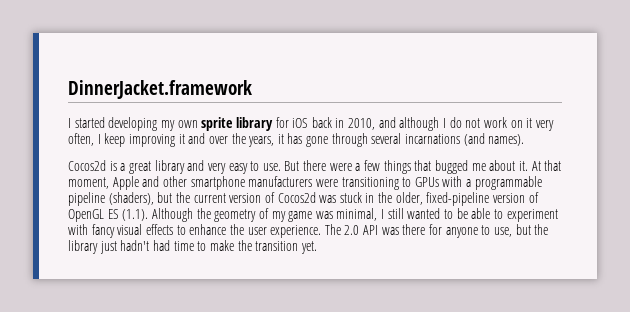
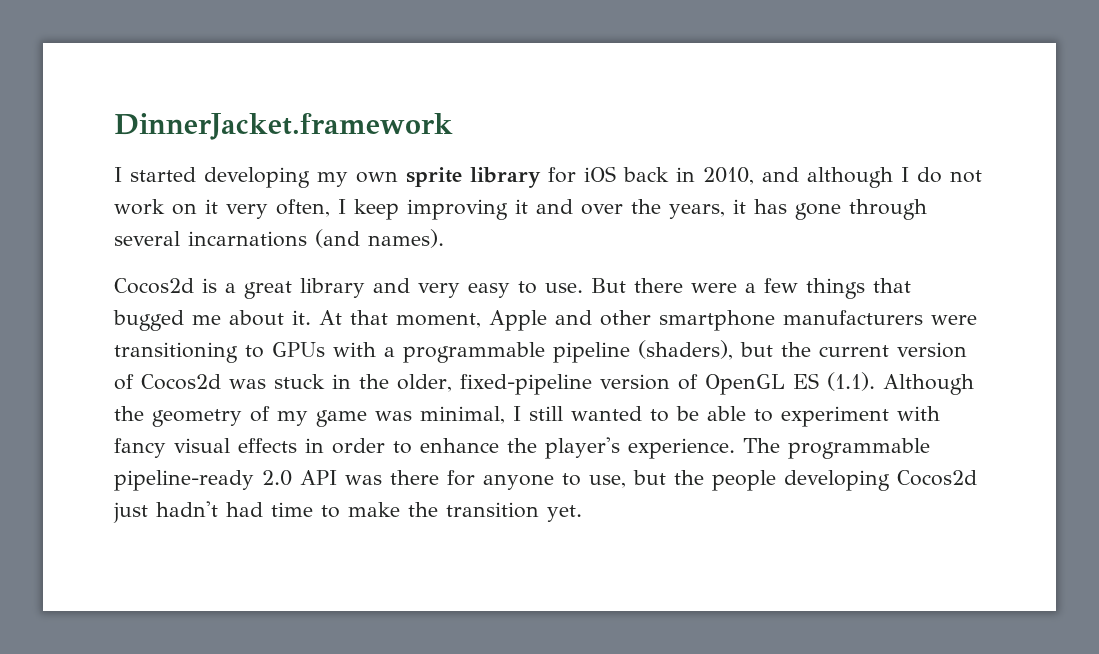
(173, 229) none -> [305,438,385,454] in order
[247,227,267,235] user -> [545,437,620,459] player's
(341, 229) none -> [788,438,930,459] [114,470,254,491] programmable pipeline-ready
[68,240,98,254] library -> [712,470,977,491] people developing Cocos2d

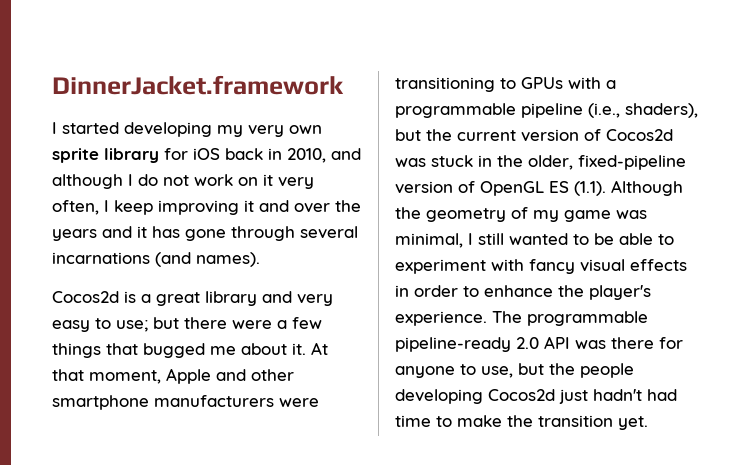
(348, 179) none -> [248,125,284,137] very
[669,204,725,219] years, -> [52,226,132,241] years and
[545,278,626,293] use. But -> [116,317,179,332] use; but
[638,340,733,360] (shaders), -> [588,103,698,118] (i.e., shaders),

